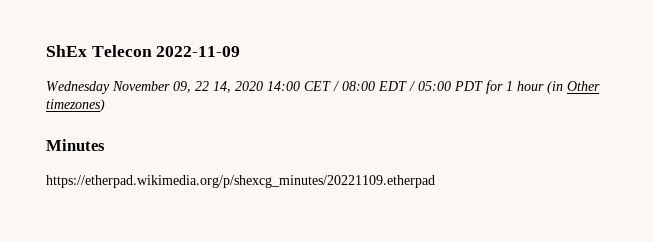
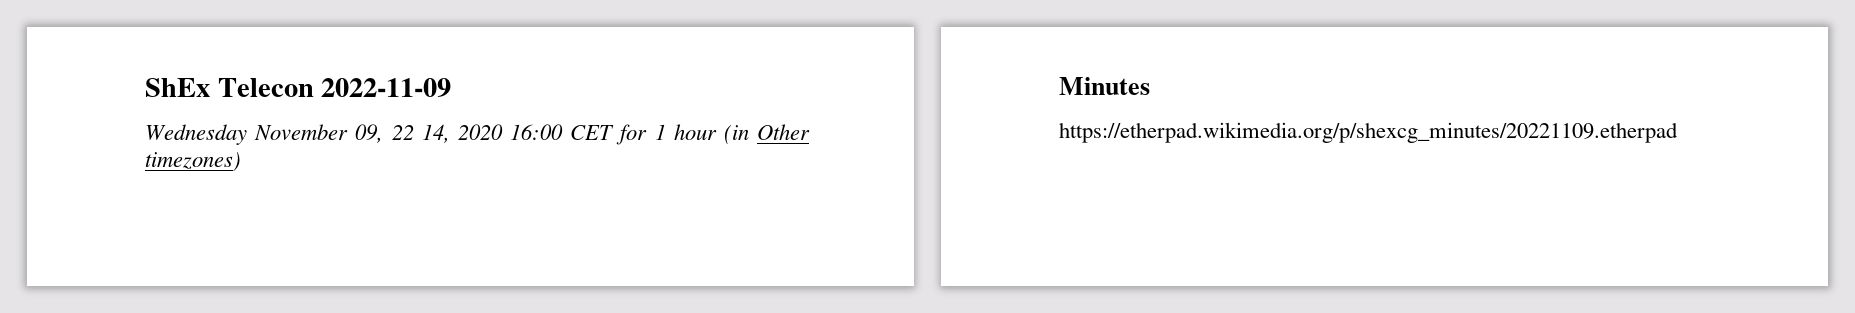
[267,81,483,91] 14:00 CET / 08:00 EDT / 05:00 PDT -> [510,124,615,140] 16:00 CET

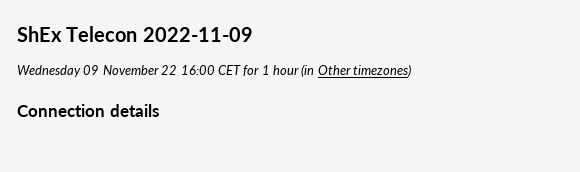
[254,124,503,143] November 09, 22 14, 2020 -> [83,65,178,75] 09 November 22
[1059,77,1150,95] [1059,122,1678,143] Minutes // https://etherpad.wikimedia.org/p/shexcg_minutes/20221109.etherpad -> [17,104,159,117] Connection details

